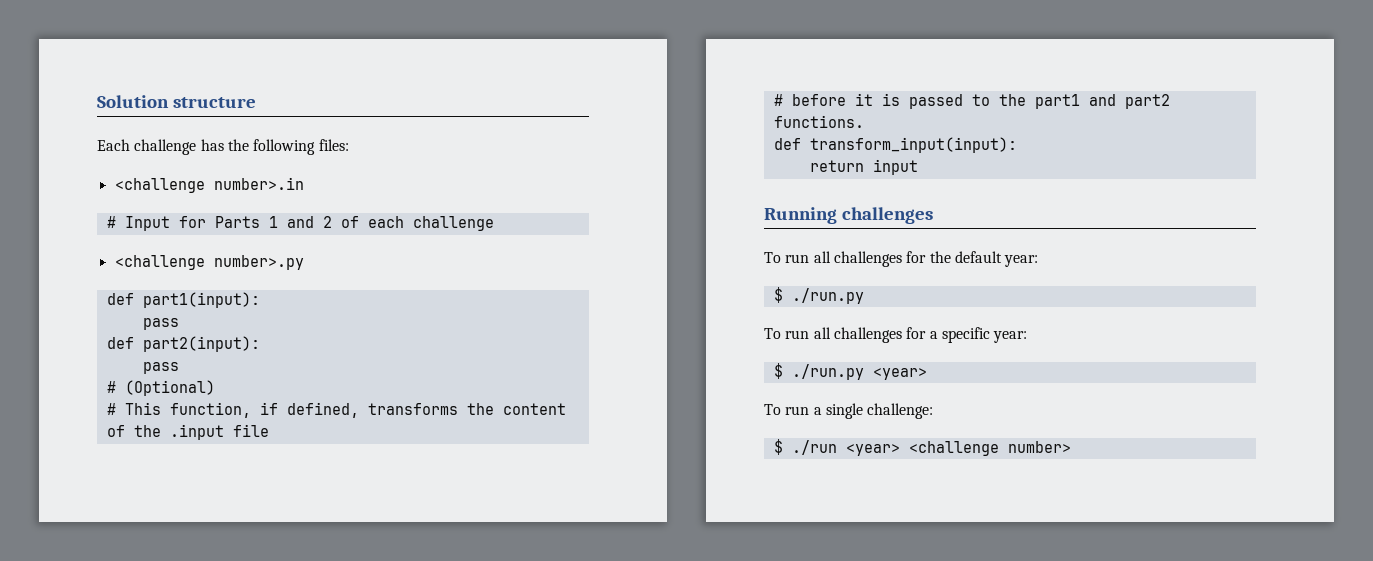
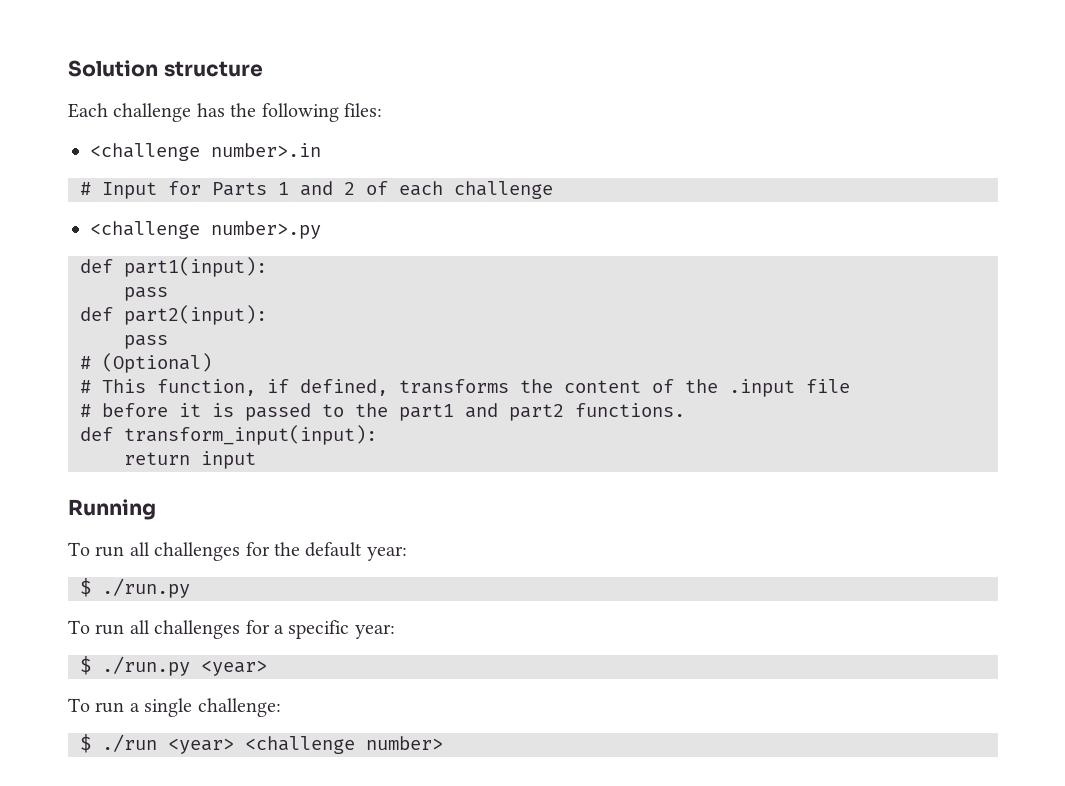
[841,207,933,224] challenges -> (156, 509) none

